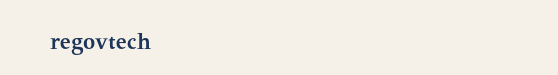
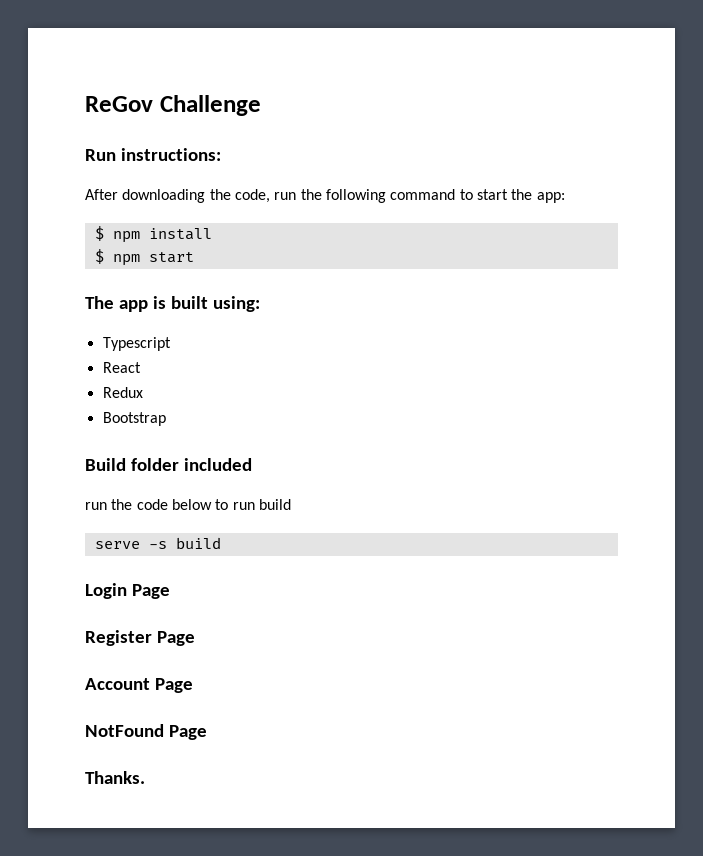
[50,33,151,55] regovtech -> [85,95,261,116] [85,148,221,161] [85,189,565,203] [94,226,212,243] [94,249,194,266] [85,296,260,312] [102,337,171,351] [102,362,141,373] [102,387,143,398] [102,412,166,426] [85,458,252,471] [85,499,291,510] [94,537,221,549] [85,583,170,599] [85,630,195,646] [85,678,193,693] [85,724,207,740] [85,771,145,784] ReGov Challenge // Run instructions: // After downloading the code, run the following command to start the app: // $ npm install // $ npm start // The app is built using: // Typescript // React // Redux // Bootstrap // Build folder included // run the code below to run build // serve -s build // Login Page // Register Page // Account Page // NotFound Page // Thanks.

